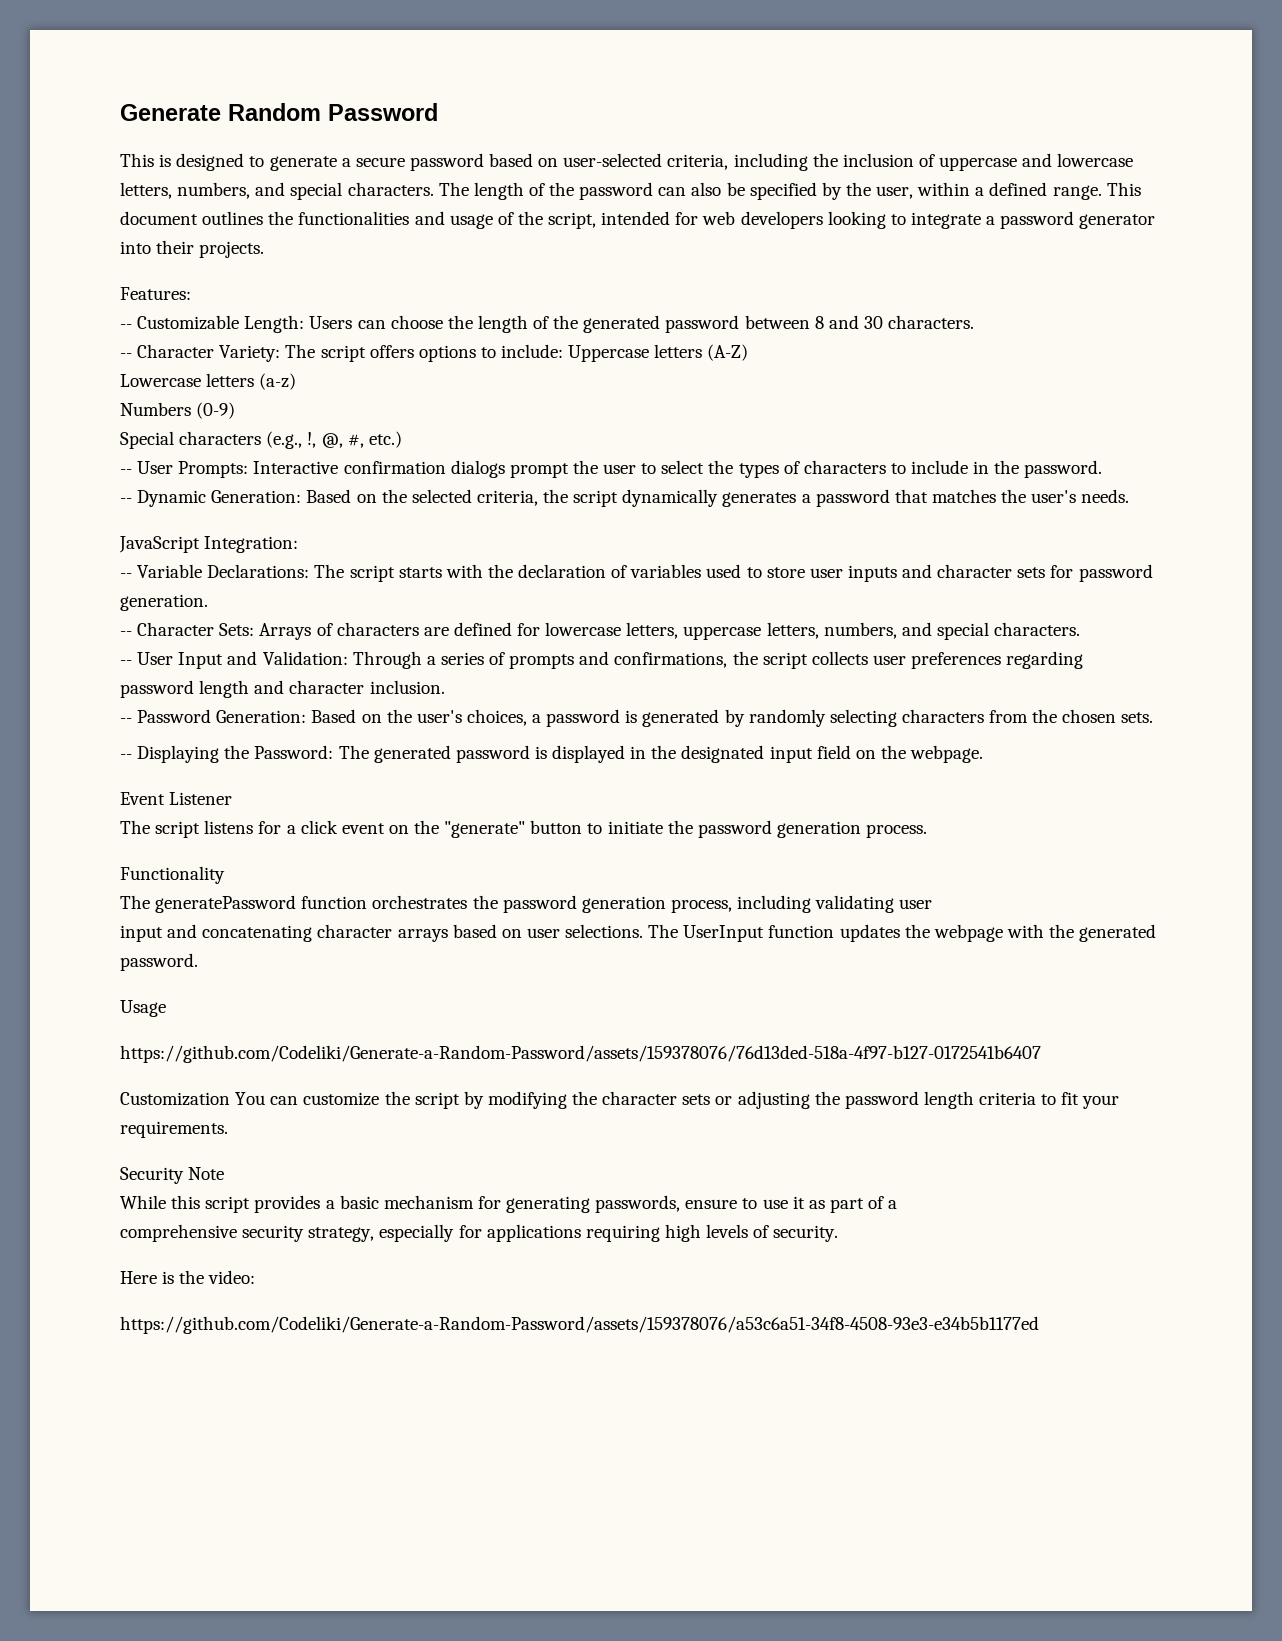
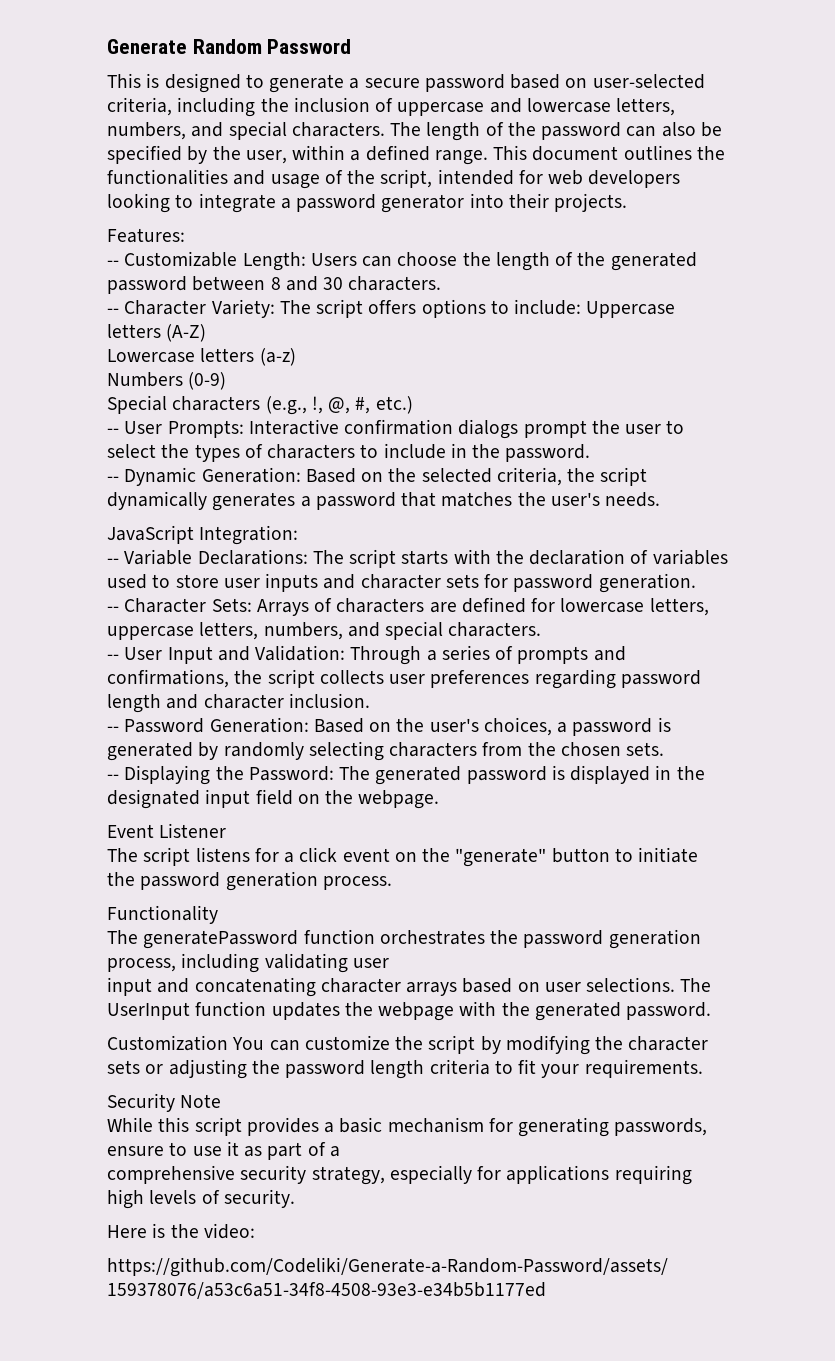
[120,1000,166,1017] [120,1045,1041,1063] // Usage // https://github.com/Codeliki/Generate-a-Random-Password/assets/159378076/76d13ded-518a-4f97-b127-0172541b6407 -> (712, 1011) none

